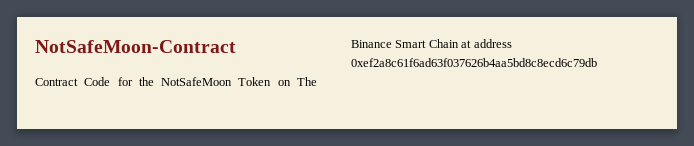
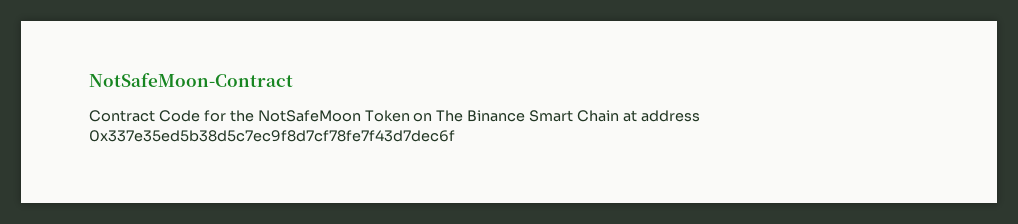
[351,58,597,67] 0xef2a8c61f6ad63f037626b4aa5bd8c8ecd6c79db -> [89,130,455,142] 0x337e35ed5b38d5c7ec9f8d7cf78fe7f43d7dec6f

